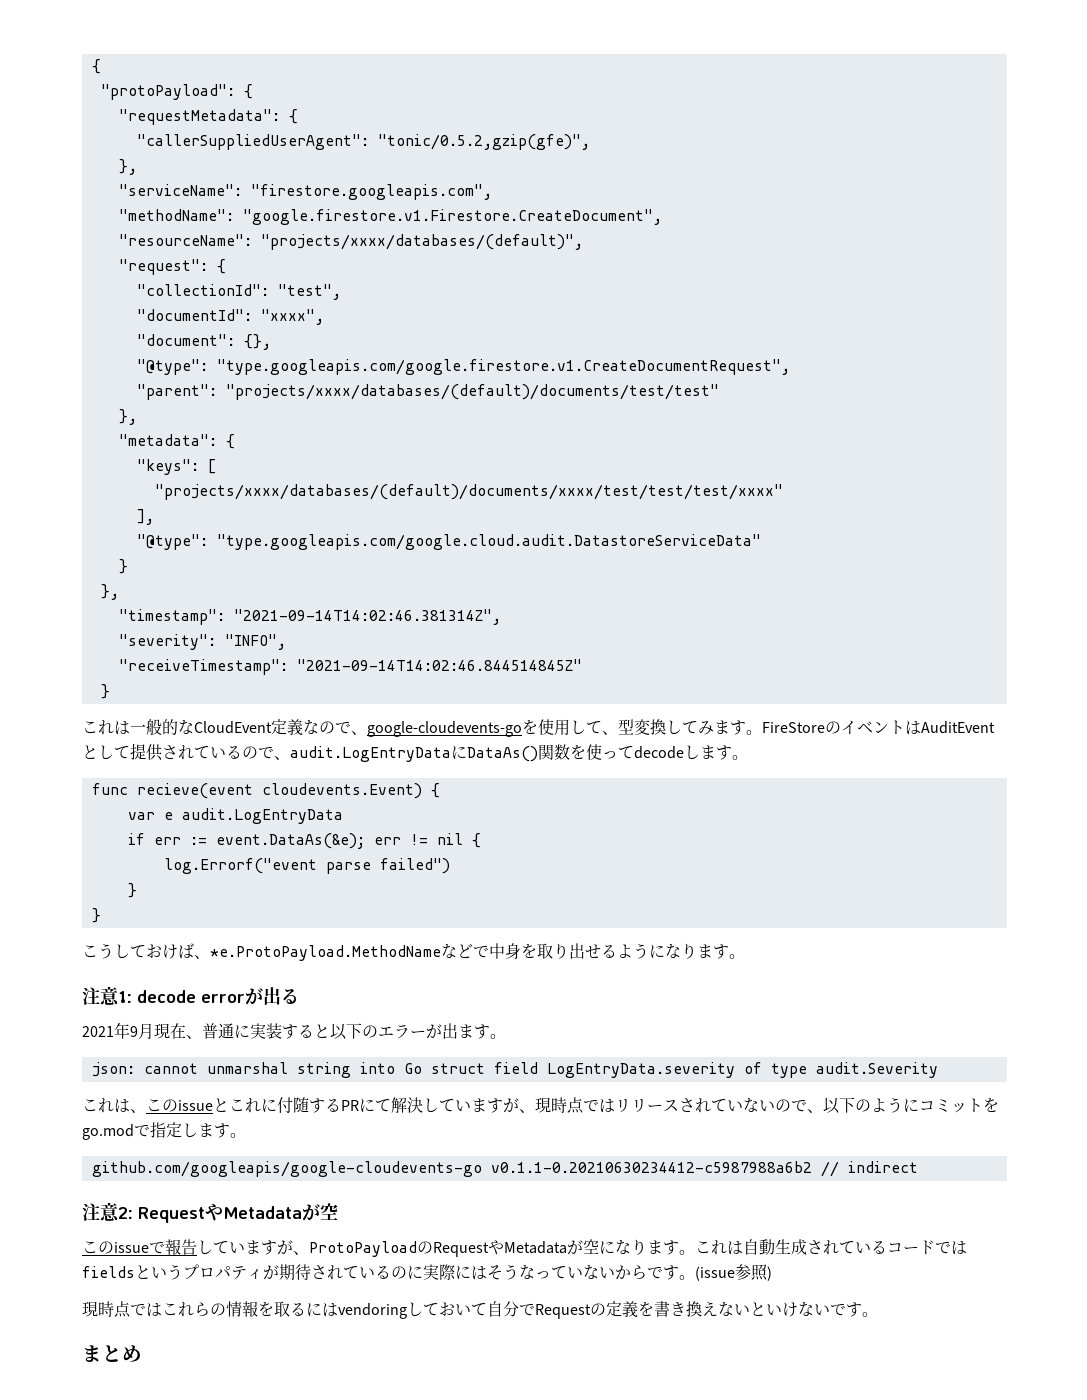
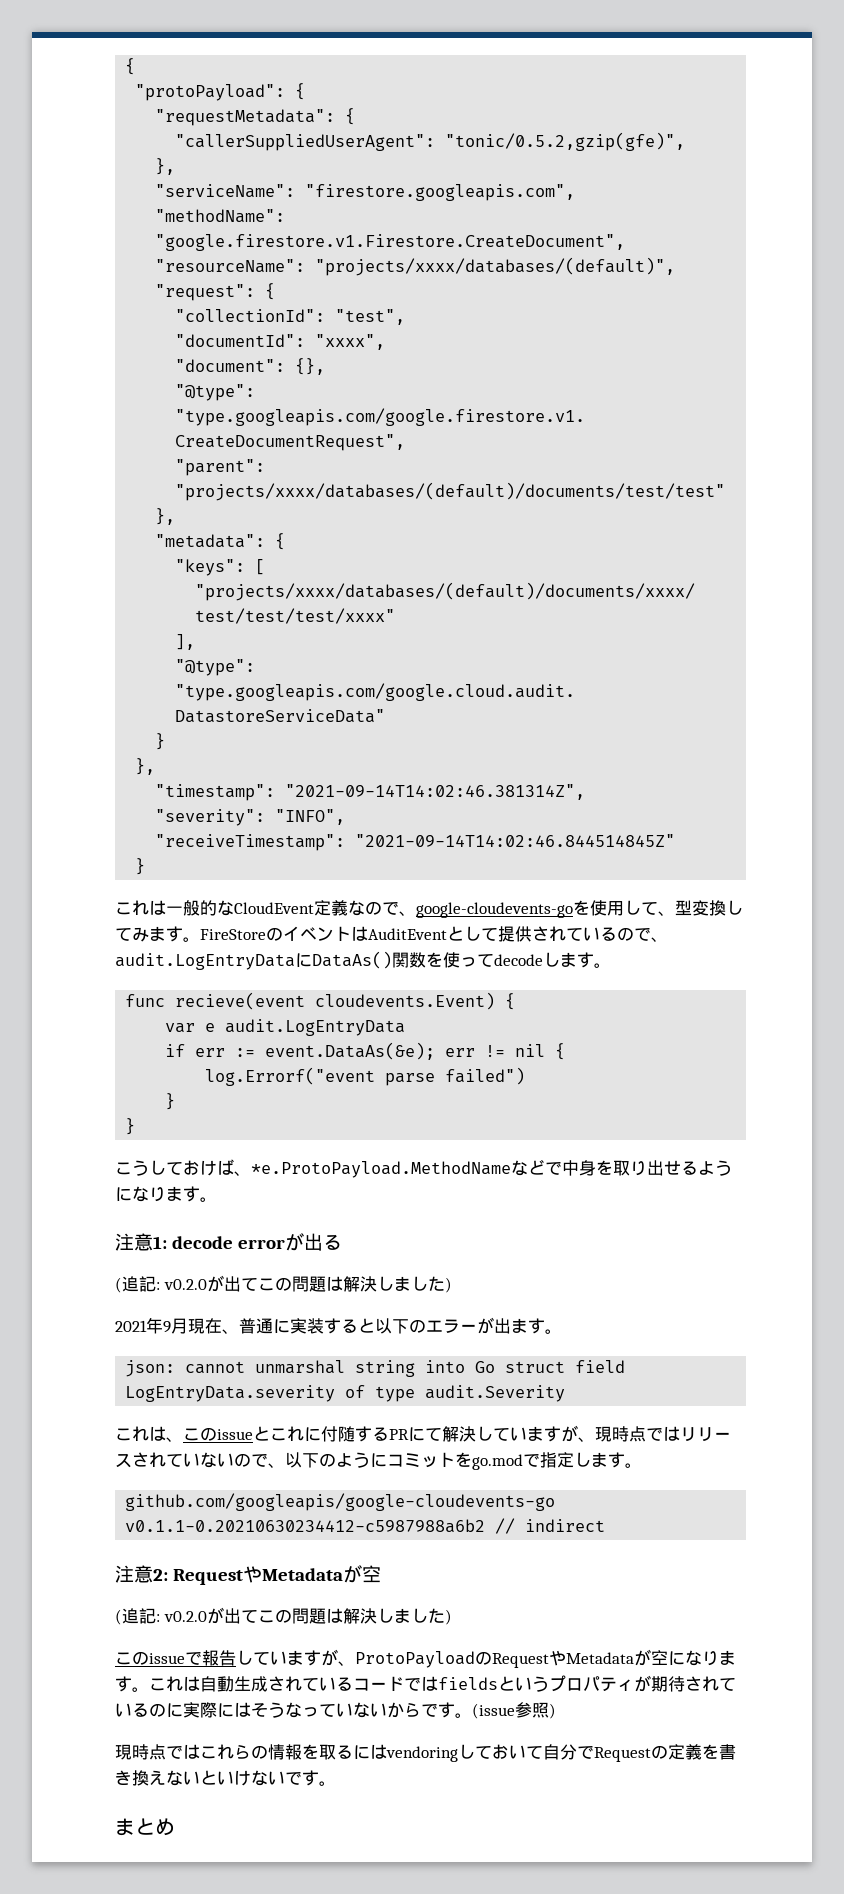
(299, 996) none -> [115,1275,452,1293] // (追記: v0.2.0が出てこの問題は解決しました)
(338, 1211) none -> [115,1607,452,1625] // (追記: v0.2.0が出てこの問題は解決しました)

